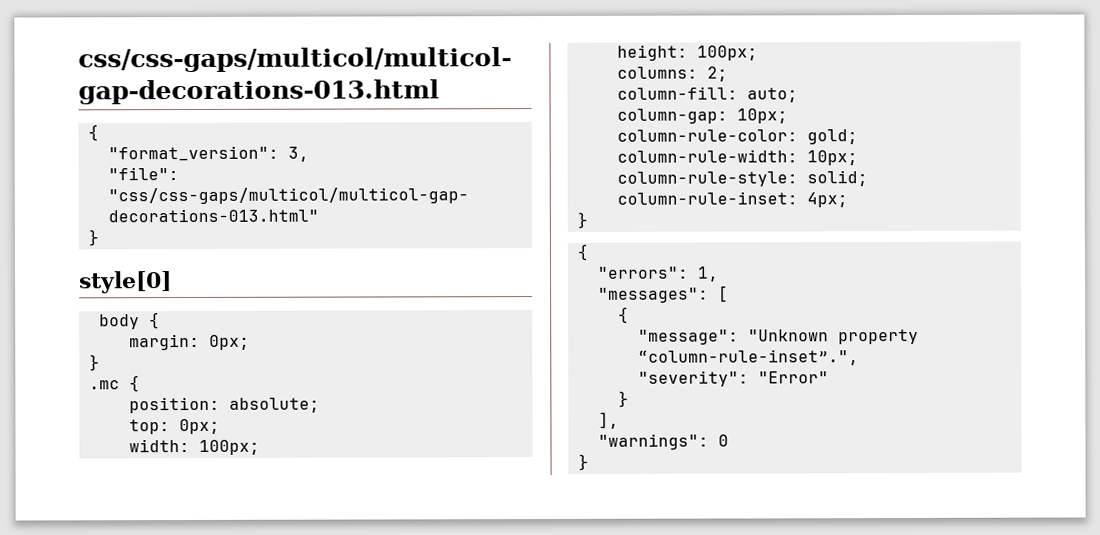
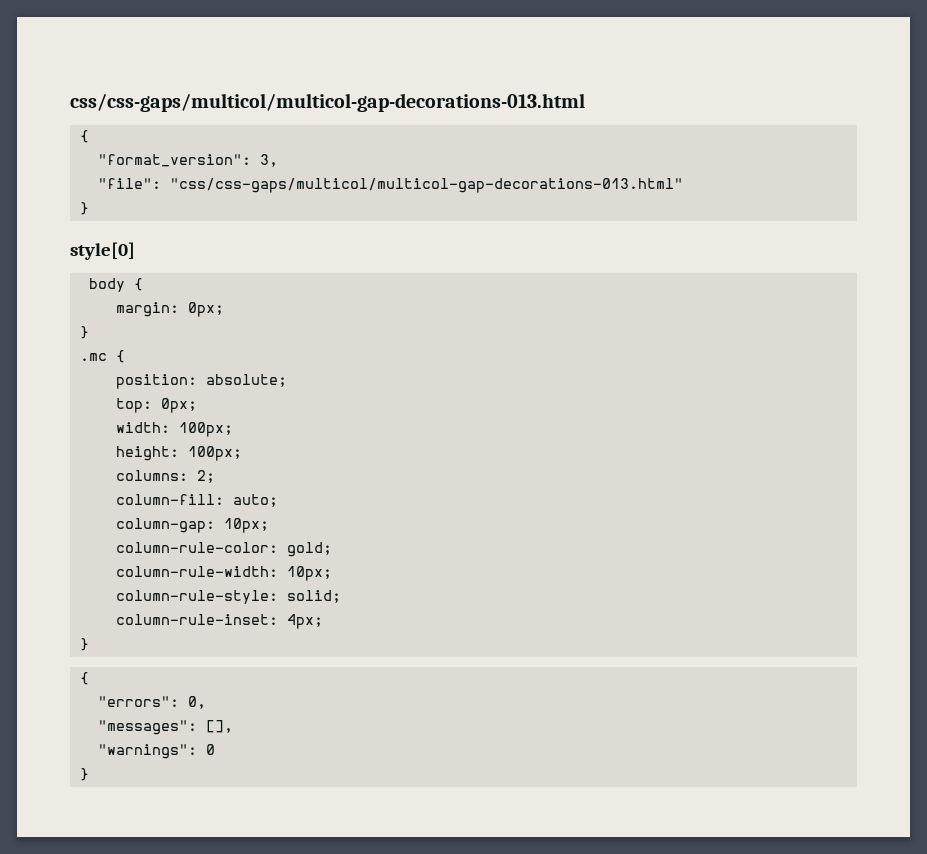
[696,266,719,282] 1, -> [187,696,206,709] 0,
[717,285,729,303] [617,306,629,324] [637,328,919,345] [637,349,859,366] [637,370,829,387] [617,390,629,408] [597,411,619,429] [ // { // "message": "Unknown property “column-rule-inset”.", // "severity": "Error" // } // ], -> [205,720,233,733] [],

